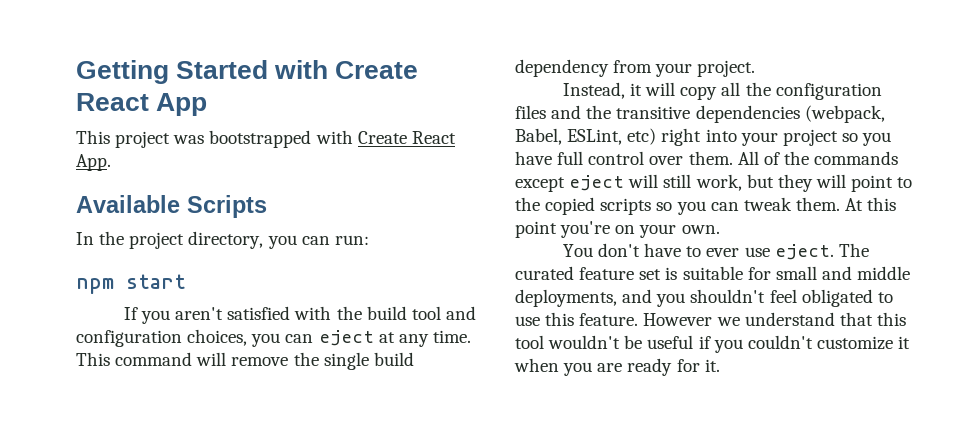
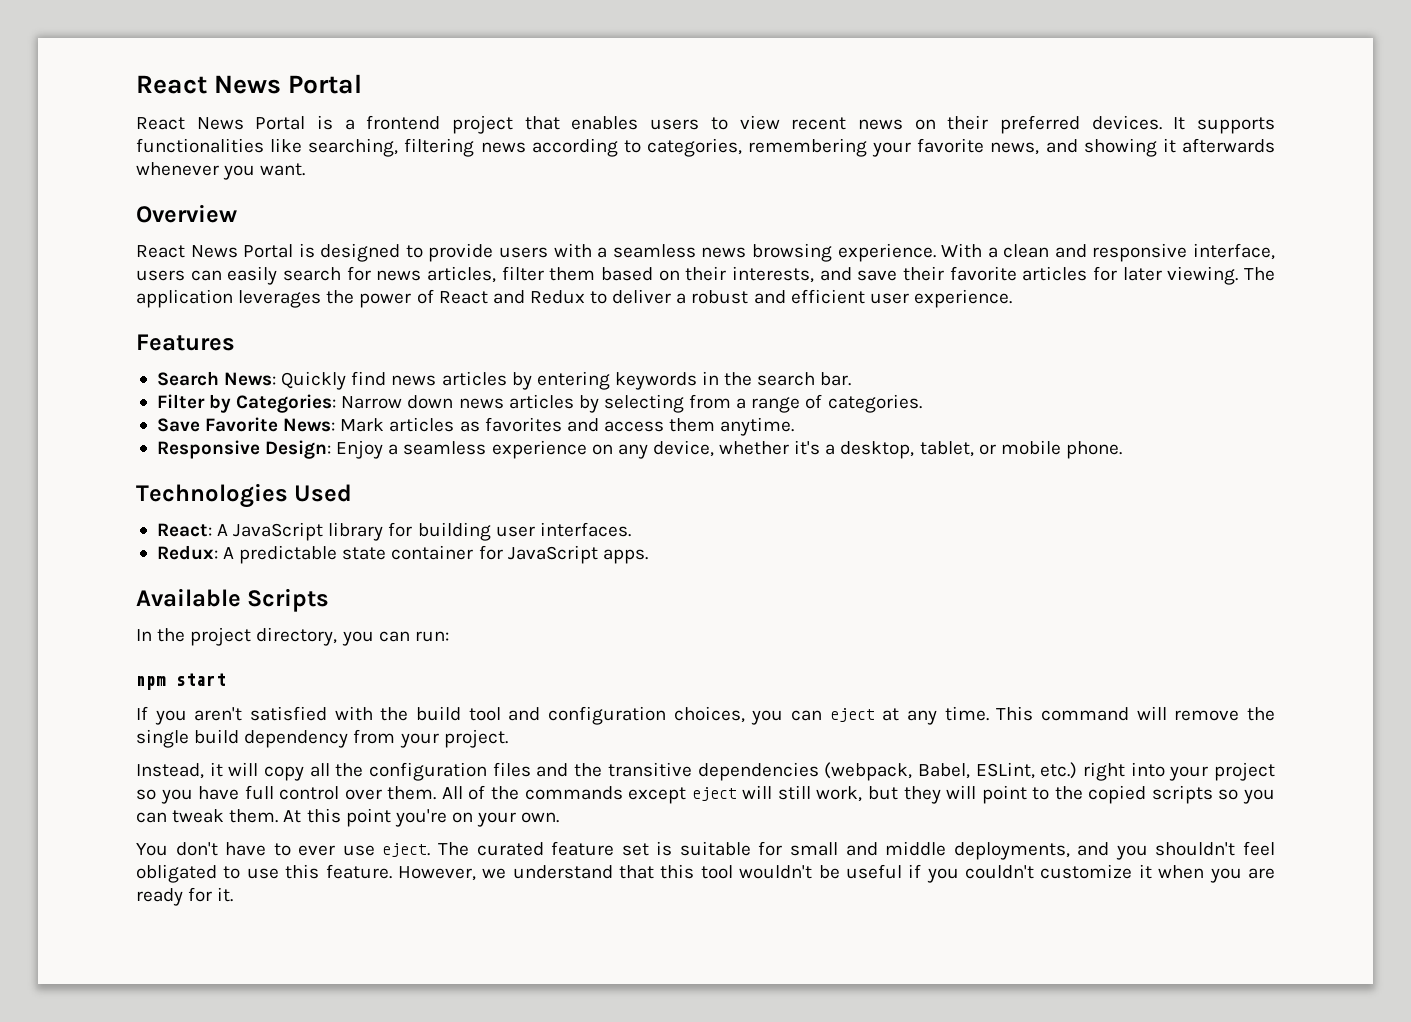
[76,60,419,84] [76,93,208,116] [76,130,456,148] [76,154,111,171] Getting Started with Create React App // This project was bootstrapped with Create React App. -> [136,74,363,94] [136,115,1276,134] [136,138,1275,157] [136,162,306,180] [136,204,237,223] [136,243,1275,262] [136,266,1275,285] [136,289,1012,308] [136,334,235,351] [156,371,852,390] [156,394,922,413] [156,417,795,436] [156,440,1122,459] [136,483,353,508] [156,522,631,541] [156,545,648,564] React News Portal // React News Portal is a frontend project that enables users to view recent news on their preferred devices. It supports functionalities like searching, filtering news according to categories, remembering your favorite news, and showing it afterwards whenever you want. // Overview // React News Portal is designed to provide users with a seamless news browsing experience. With a clean and responsive interface, users can easily search for news articles, filter them based on their interests, and save their favorite articles for later viewing. The application leverages the power of React and Redux to deliver a robust and efficient user experience. // Features // Search News: Quickly find news articles by entering keywords in the search bar. // Filter by Categories: Narrow down news articles by selecting from a range of categories. // Save Favorite News: Mark articles as favorites and access them anytime. // Responsive Design: Enjoy a seamless experience on any device, whether it's a desktop, tablet, or mobile phone. // Technologies Used // React: A JavaScript library for building user interfaces. // Redux: A predictable state container for JavaScript apps.
[627,128,657,145] etc) -> [1040,762,1078,779] etc.)
[643,313,713,326] However -> [397,866,476,881] However,

